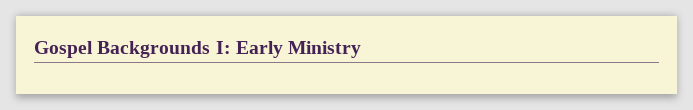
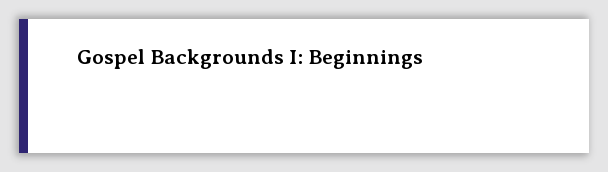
[235,41,362,58] Early Ministry -> [309,50,424,69] Beginnings

